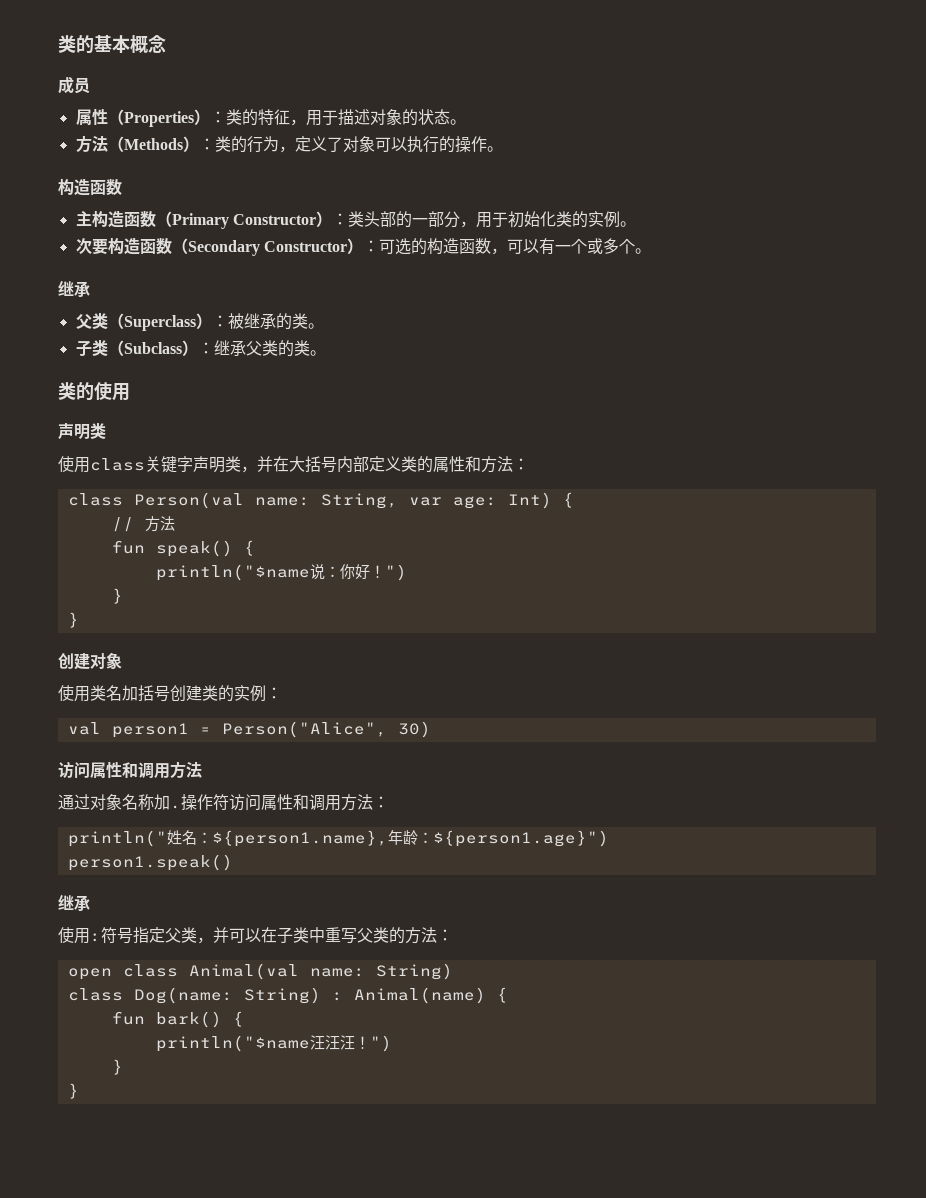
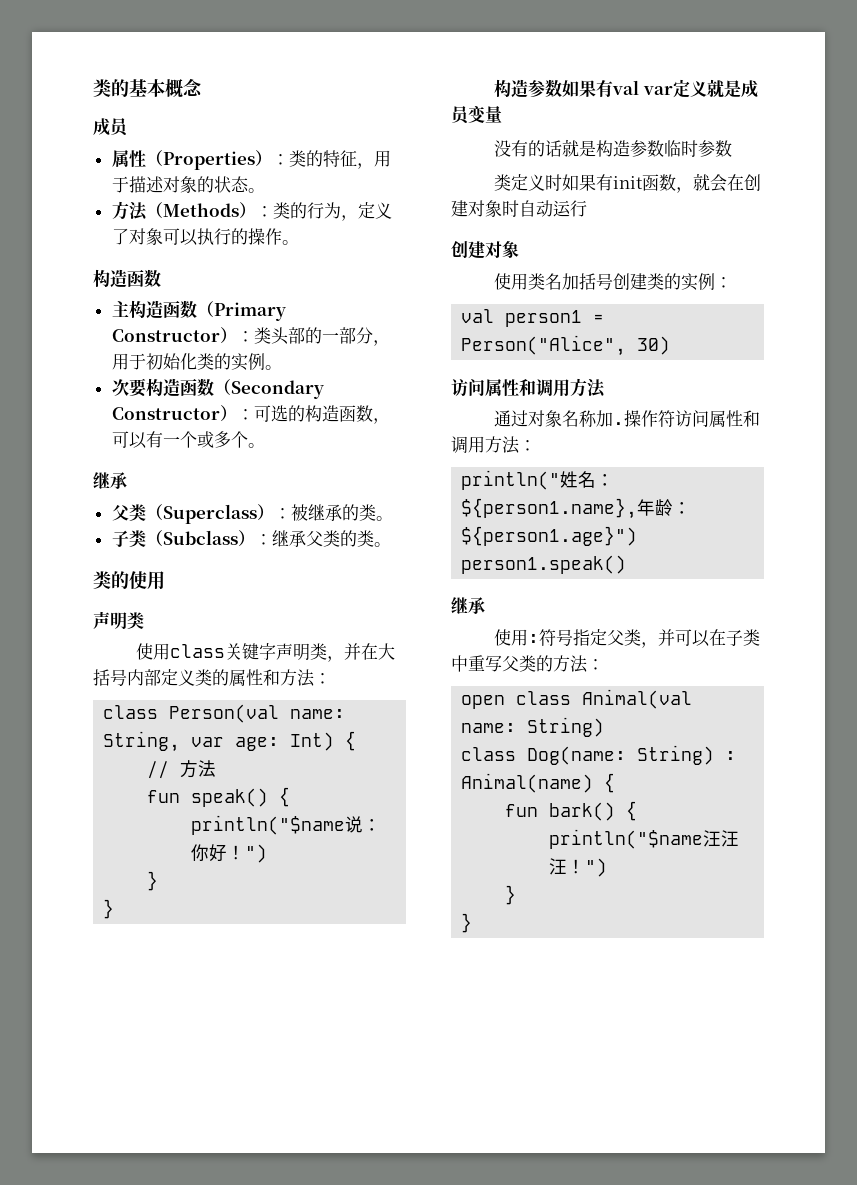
(79, 620) none -> [494,79,758,98] [451,105,502,125] [494,139,733,157] [494,173,762,193] [451,200,587,217] // 构造参数如果有val var定义就是成员变量 // 没有的话就是构造参数临时参数 // 类定义时如果有init函数，就会在创建对象时自动运行

